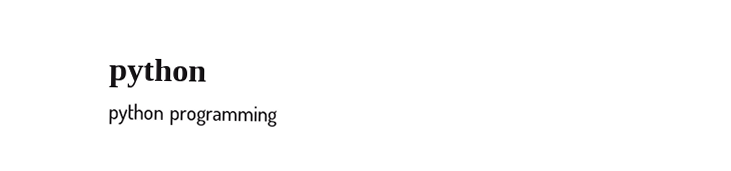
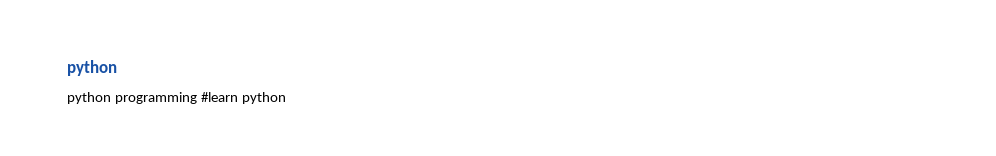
(278, 116) none -> [200,92,286,104] #learn python

